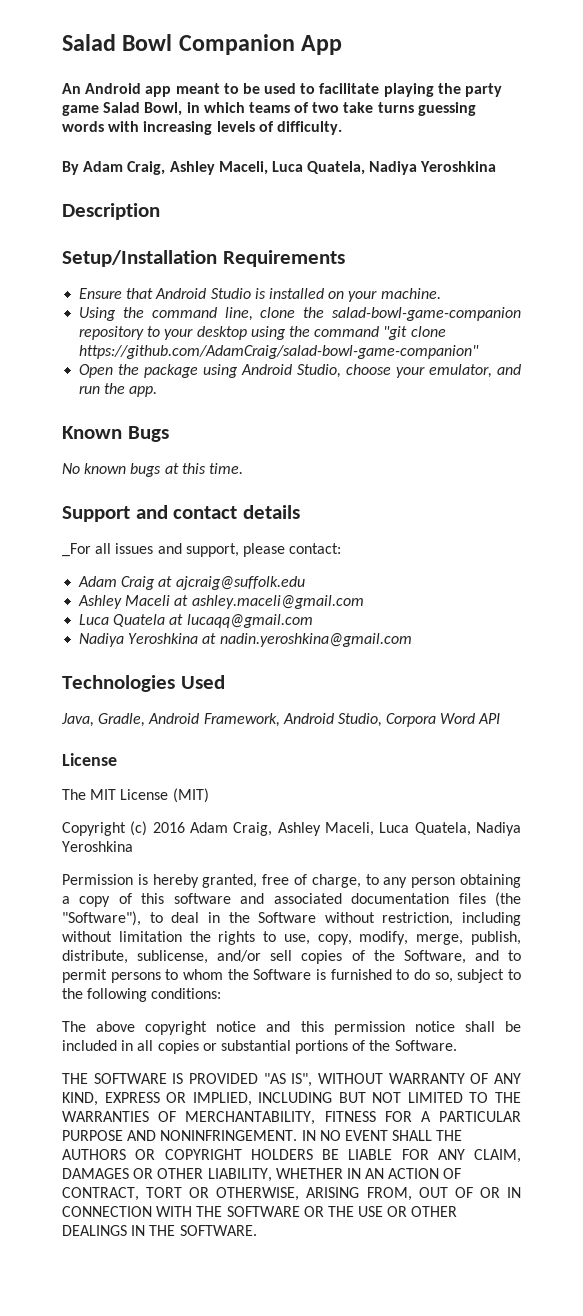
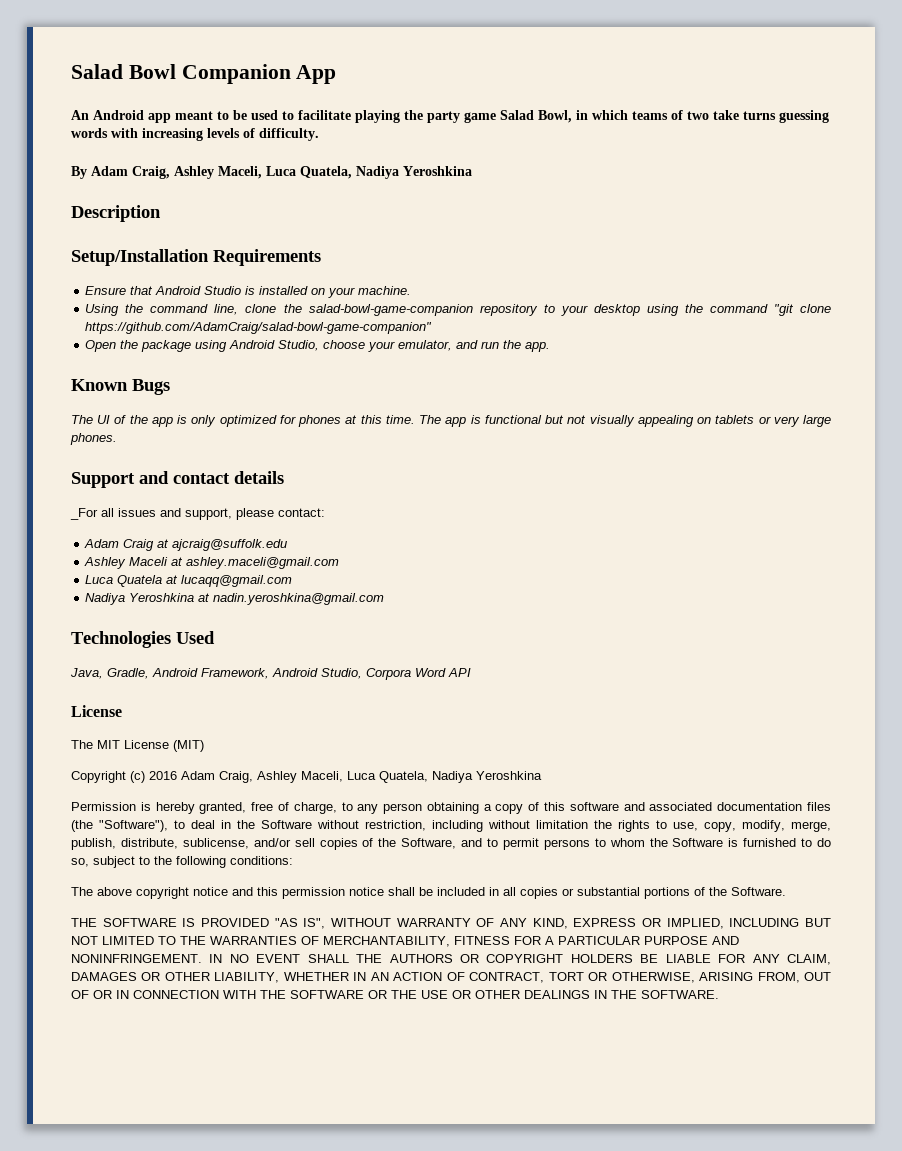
[62,463,243,477] No known bugs at this time. -> [71,415,832,427] [70,433,117,445] The UI of the app is only optimized for phones at this time. The app is functional but not visually appealing on tablets or very large phones.

